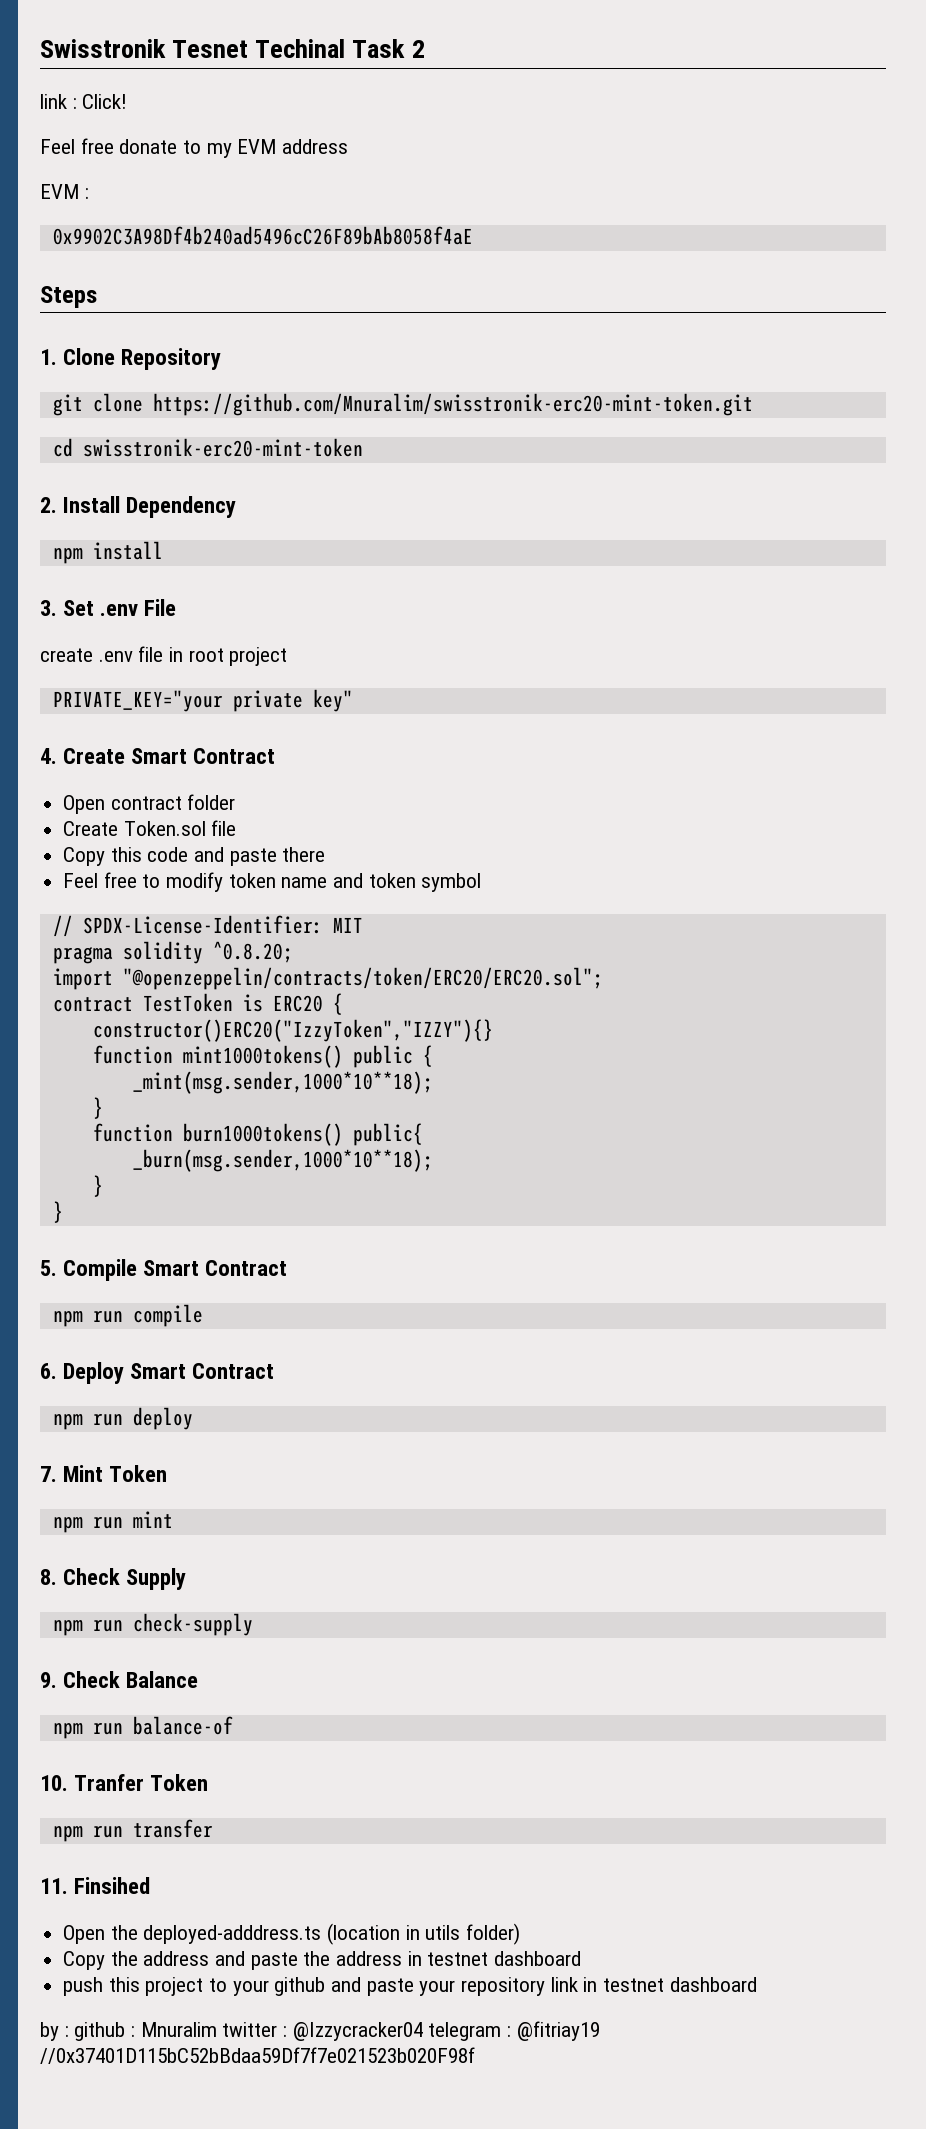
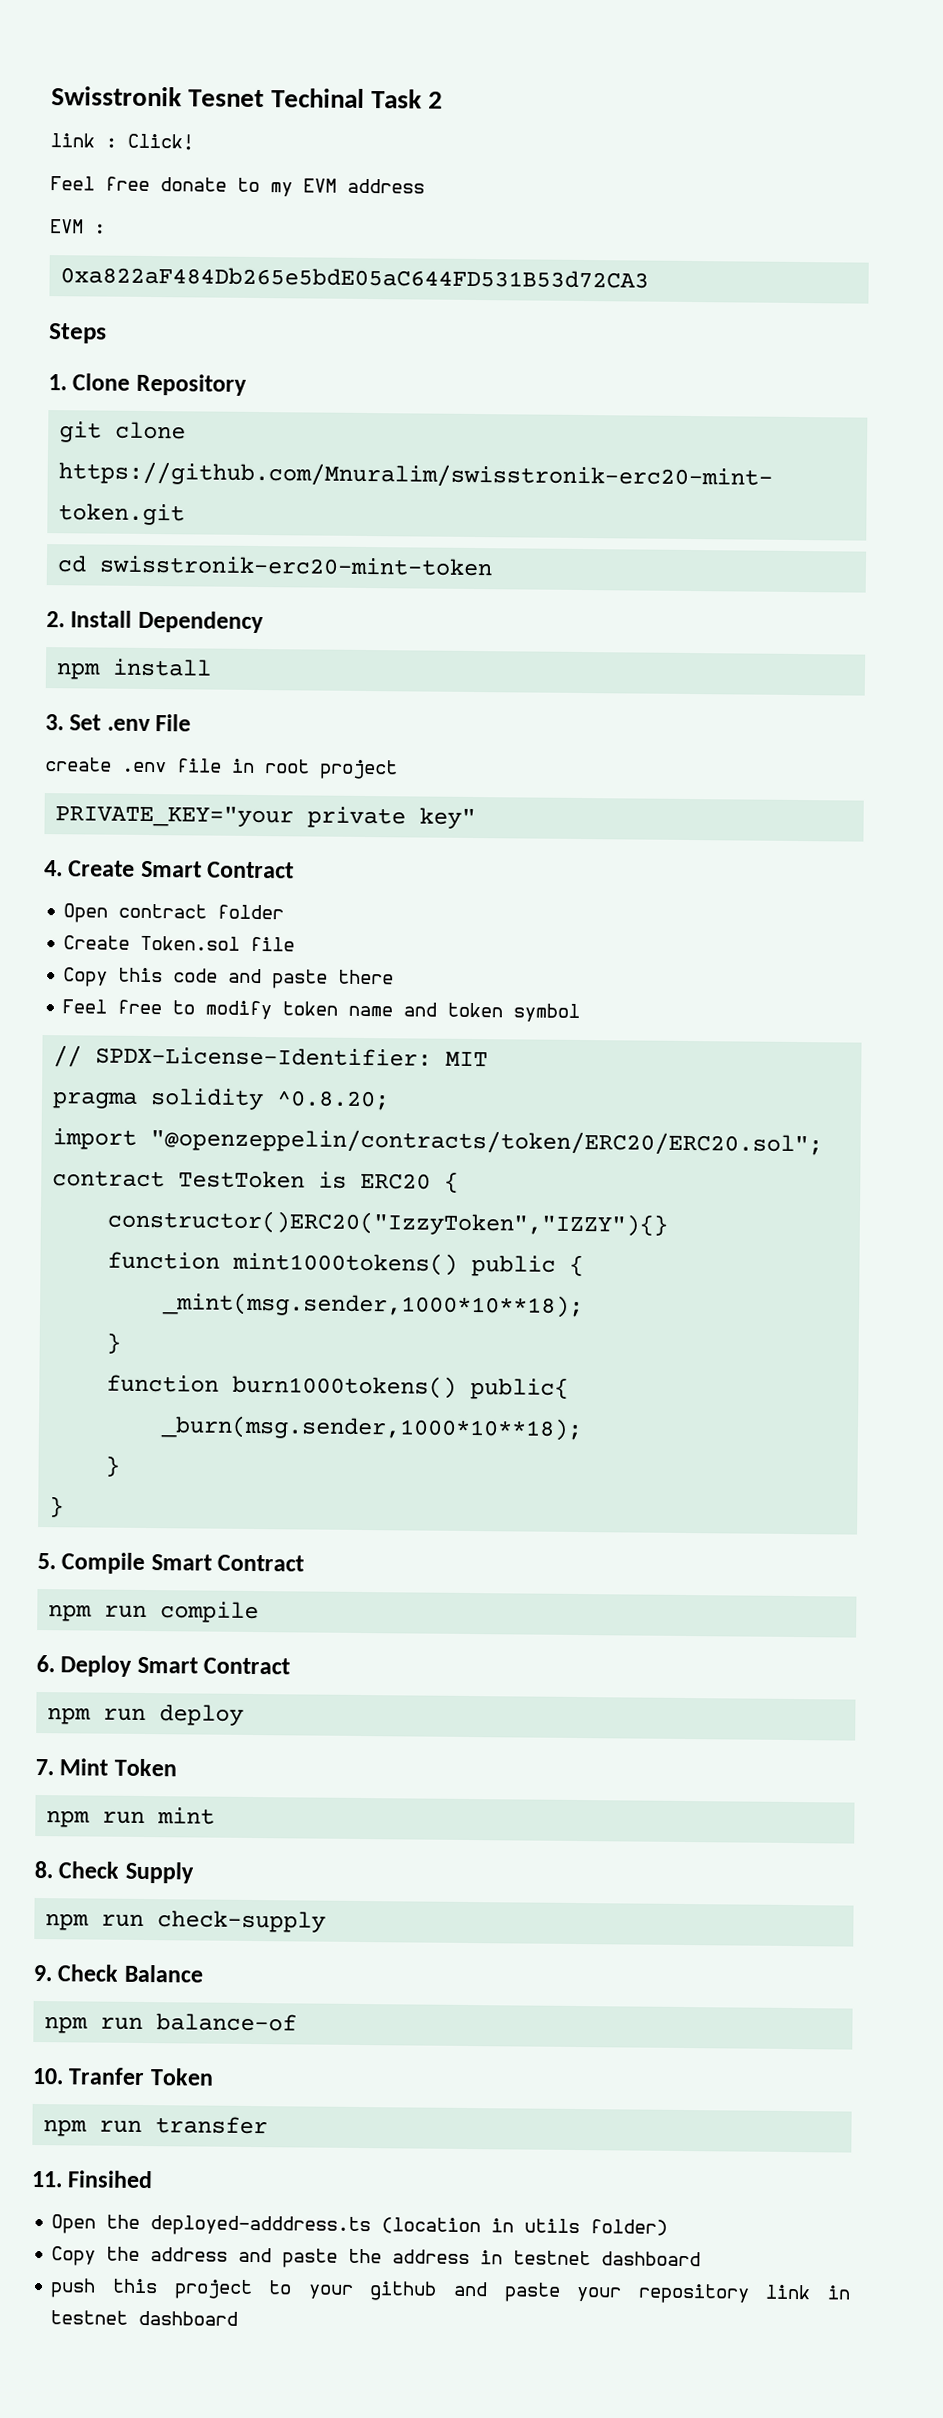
[52,226,473,245] 0x9902C3A98Df4b240ad5496cC26F89bAb8058f4aE -> [60,266,650,289] 0xa822aF484Db265e5bdE05aC644FD531B53d72CA3
[40,2021,600,2041] [40,2047,475,2064] // by : github : Mnuralim twitter : @Izzycracker04 telegram : @fitriay19 //0x37401D115bC52bBdaa59Df7f7e021523b020F98f -> (239, 2318) none

